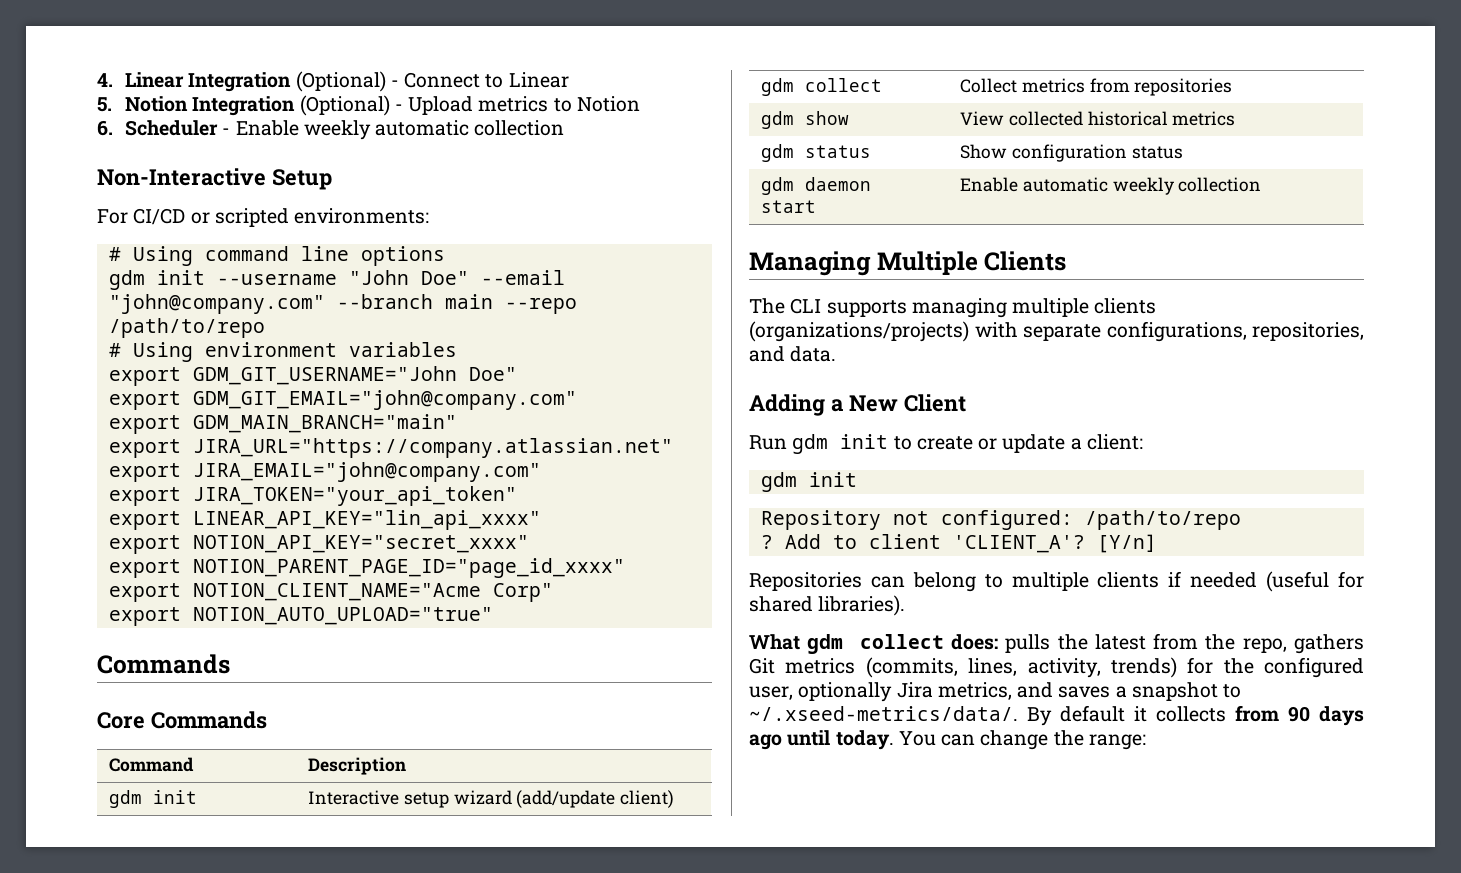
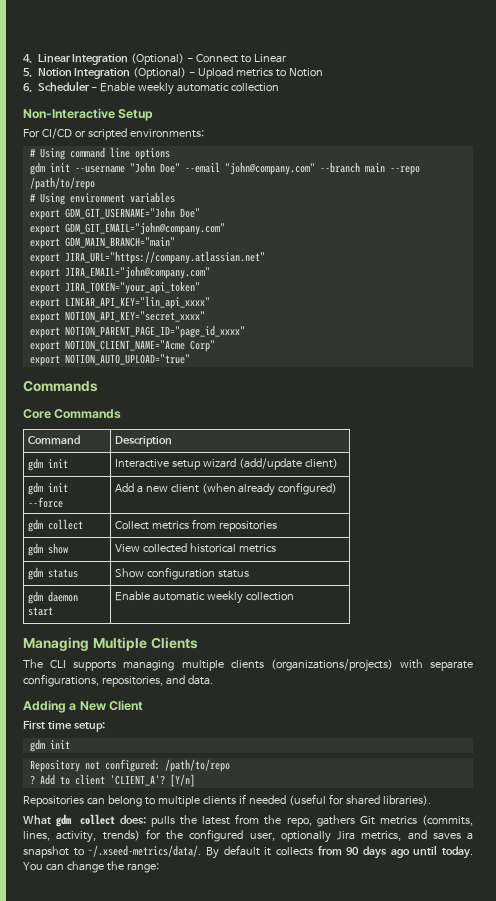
(674, 799) none -> [27,482,68,495] [27,497,63,508] [114,482,338,496] // gdm init --force | Add a new client (when already configured)
[749,434,1143,454] Run gdm init to create or update a client: -> [23,721,105,732] First time setup:

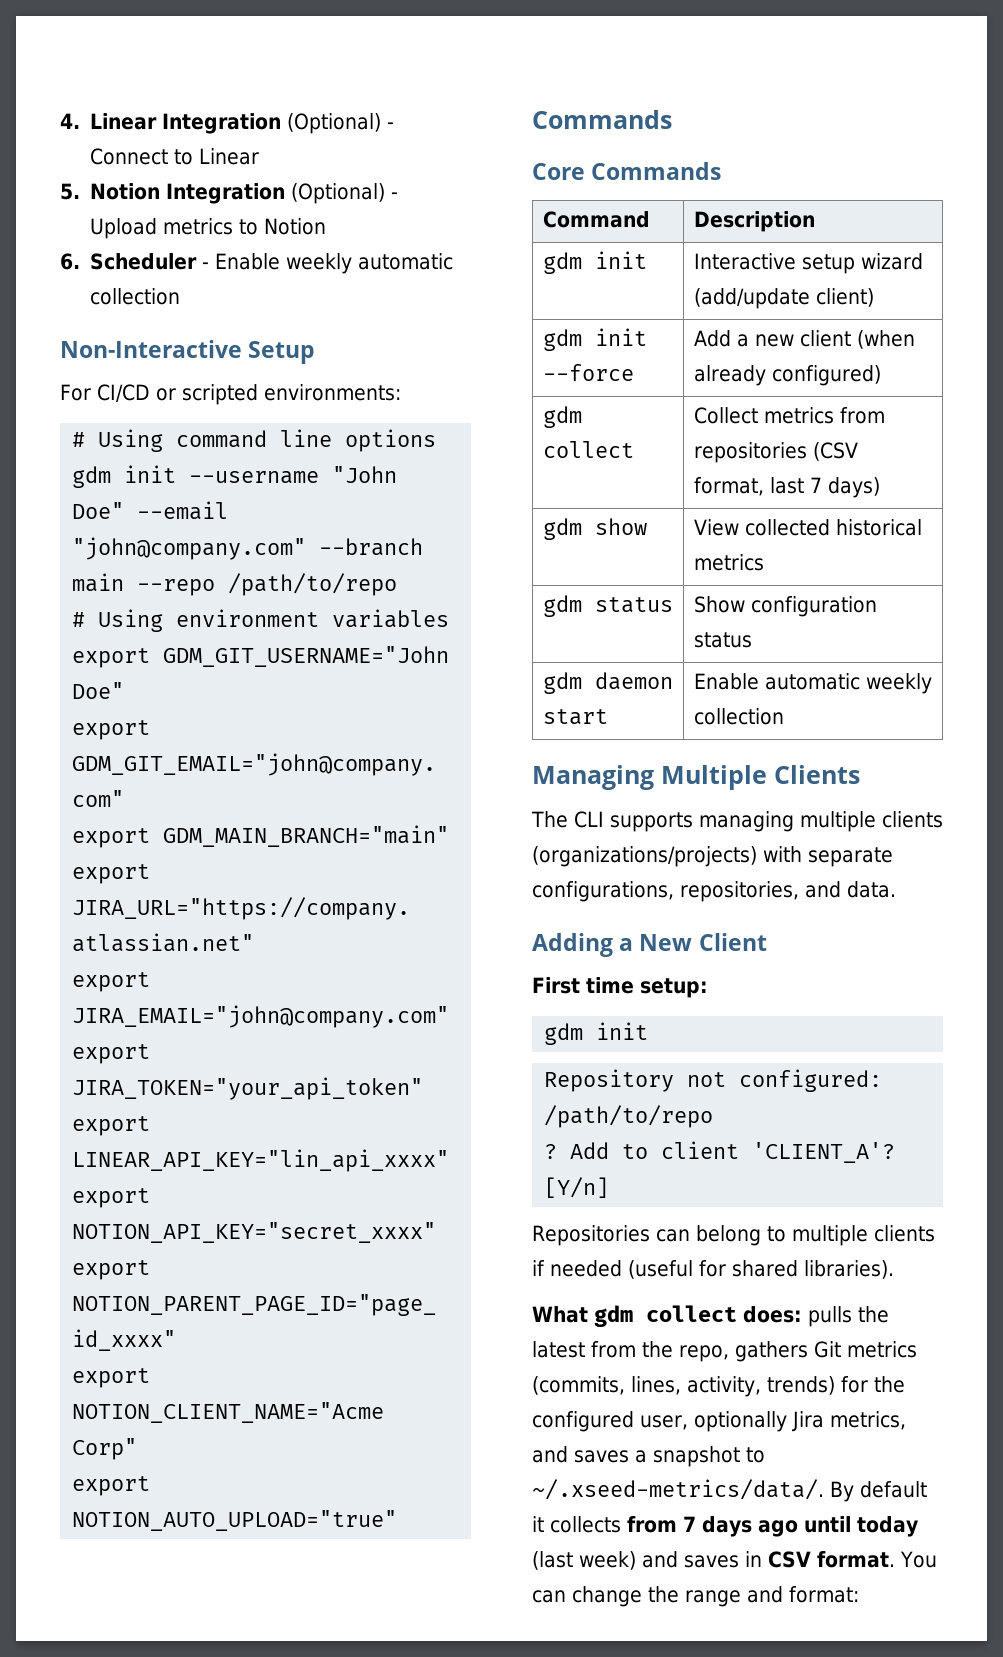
(277, 526) none -> [812,442,858,461] [693,477,880,498] (CSV format, last 7 days)
[346,847,360,855] 90 -> [683,1516,696,1532] 7
[442,846,474,859] today. -> [856,1516,918,1537] [532,1551,895,1570] today (last week) and saves in CSV format.
[126,863,159,873] range: -> [685,1586,859,1607] range and format:

